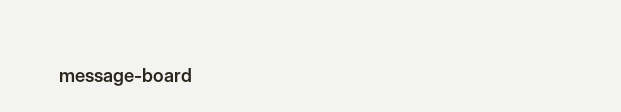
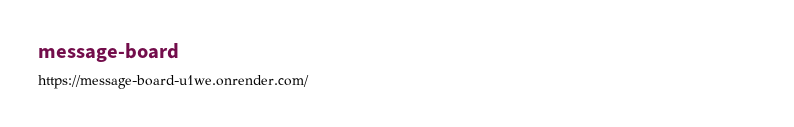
(192, 77) none -> [38,75,309,89] // https://message-board-u1we.onrender.com/

